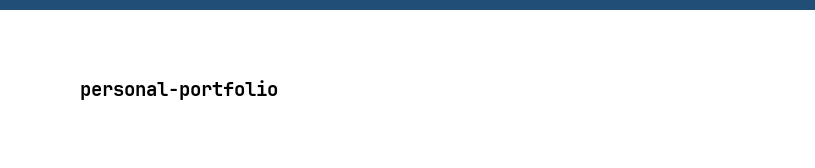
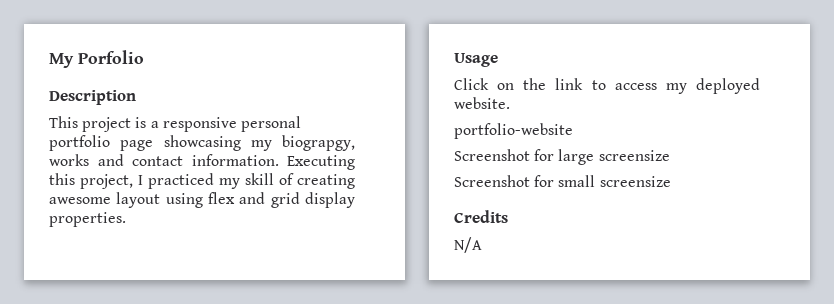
[80,80,278,100] personal-portfolio -> [49,50,144,68] [49,90,136,105] [49,116,301,132] [49,135,355,151] [49,154,355,170] [49,173,355,189] [49,192,355,208] [49,212,126,227] [454,53,498,67] [454,78,760,94] [454,97,510,109] [454,123,573,139] [454,149,670,165] [454,175,671,187] [454,210,508,223] [454,237,482,253] My Porfolio // Description // This project is a responsive personal portfolio page showcasing my biograpgy, works and contact information. Executing this project, I practiced my skill of creating awesome layout using flex and grid display properties. // Usage // Click on the link to access my deployed website. // portfolio-website // Screenshot for large screensize // Screenshot for small screensize // Credits // N/A

